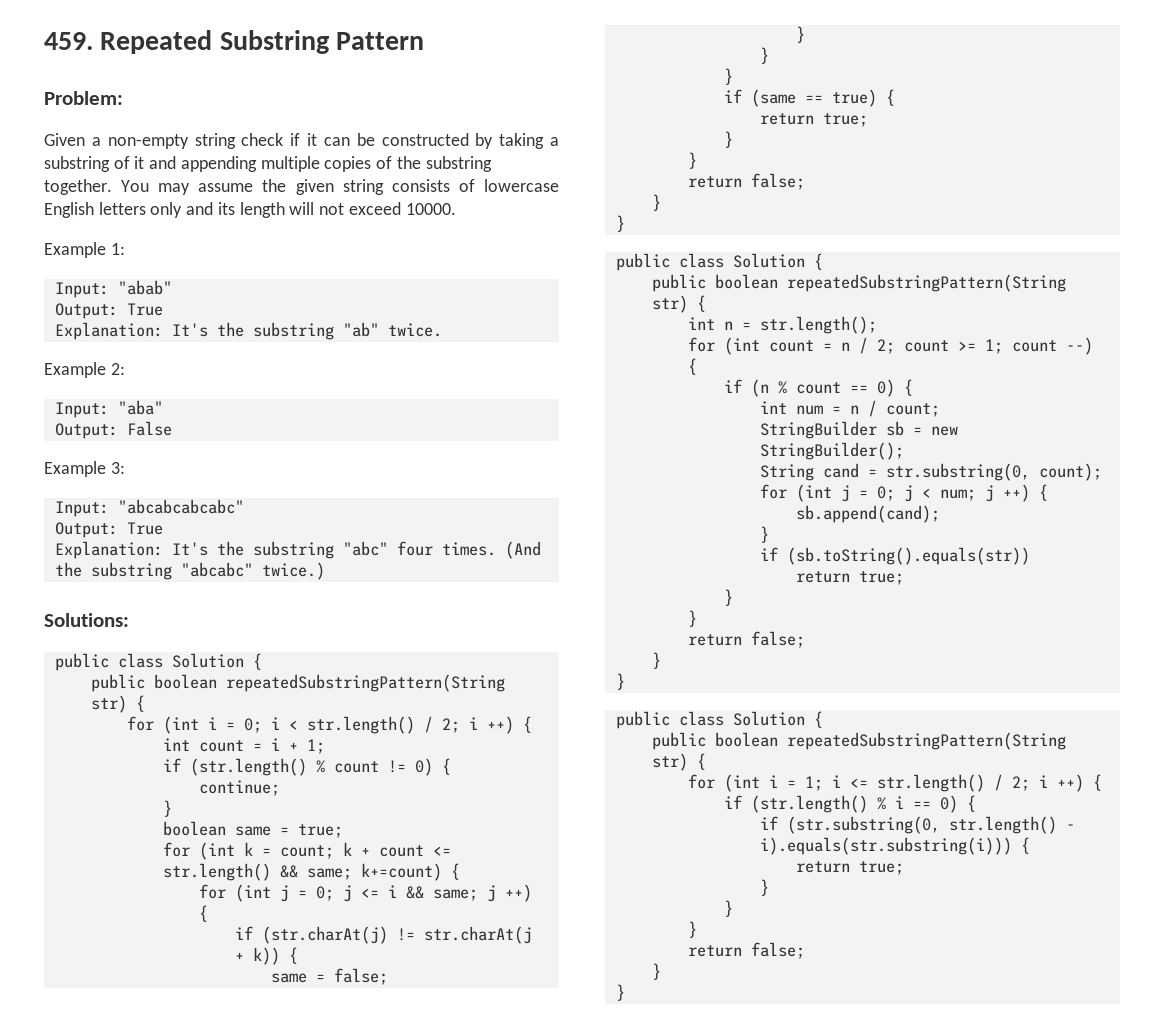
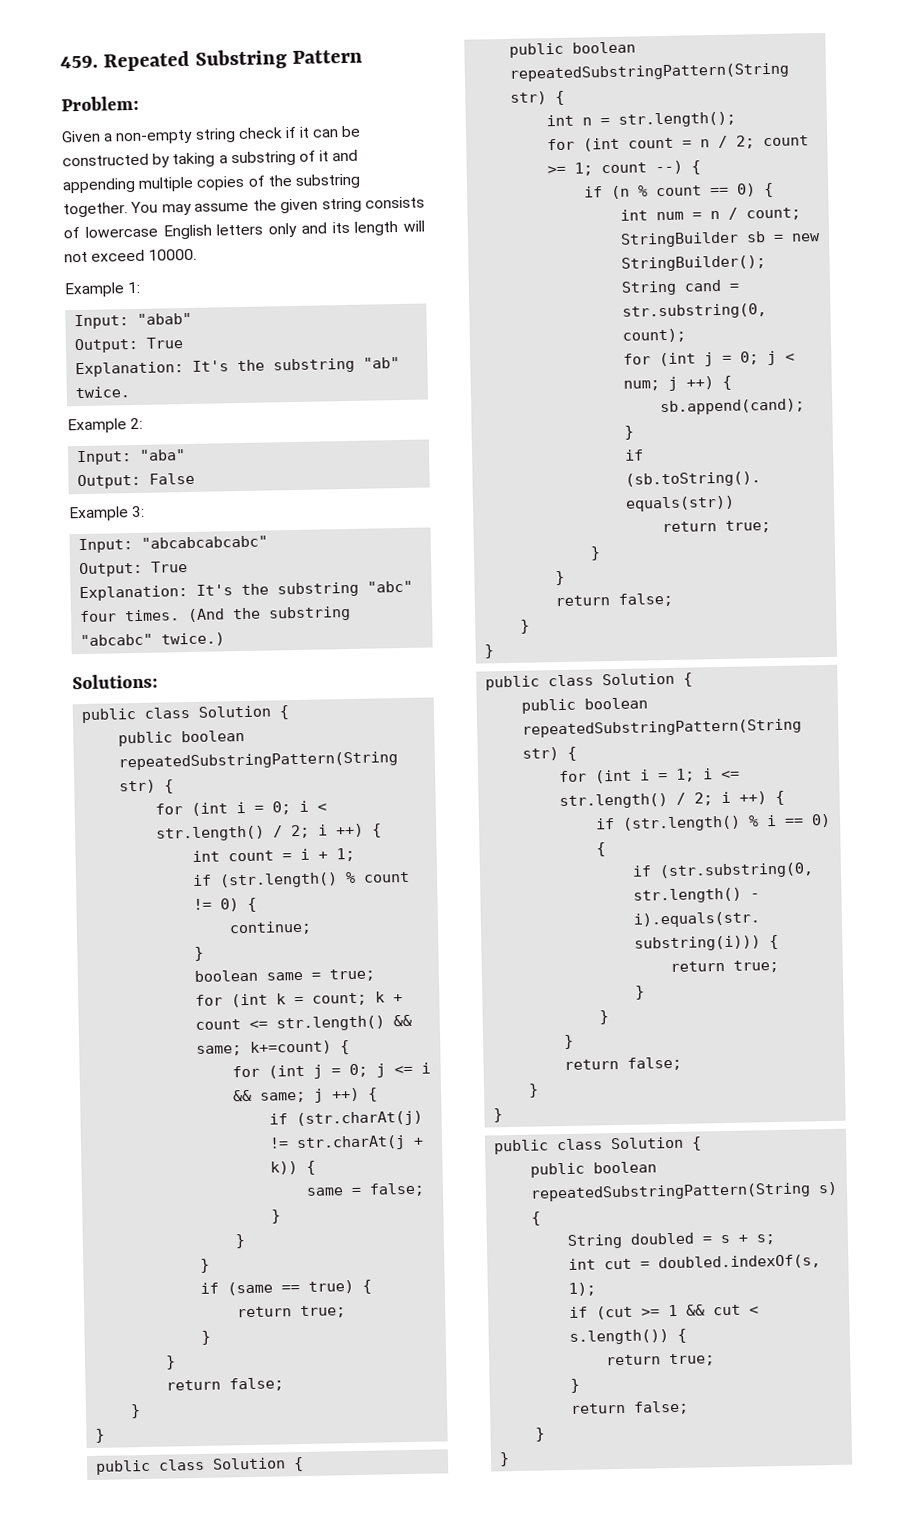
(625, 992) none -> [494,1136,703,1155] [530,1161,658,1178] [530,1181,839,1202] [531,1211,542,1226] [567,1232,777,1249] [568,1254,822,1271] [568,1282,597,1296] [569,1304,760,1320] [569,1328,688,1345] [606,1353,716,1367] [570,1378,581,1393] [570,1400,690,1415] [535,1427,546,1442] [499,1452,511,1467] // public class Solution { // public boolean repeatedSubstringPattern(String s) { // String doubled = s + s; // int cut = doubled.indexOf(s, 1); // if (cut >= 1 && cut < s.length()) { // return true; // } // return false; // } // }

